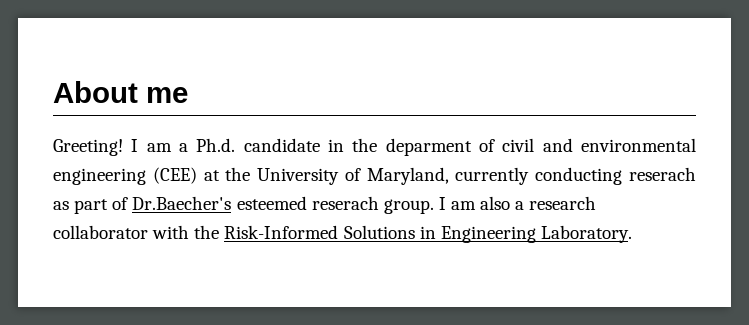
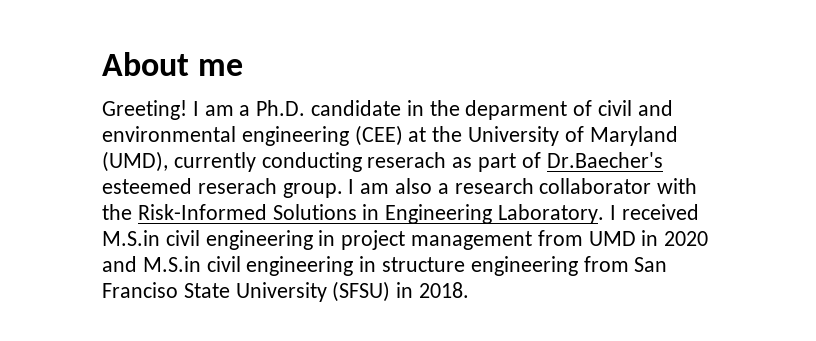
[196,138,236,152] Ph.d. -> [256,100,306,116] Ph.D.
[366,167,449,185] Maryland, -> [589,126,678,146] [102,151,168,172] Maryland (UMD),
(632, 234) none -> [609,204,699,220] [102,230,709,250] [102,256,668,276] [102,281,470,302] I received M.S.in civil engineering in project management from UMD in 2020 and M.S.in civil engineering in structure engineering from San Franciso State University (SFSU) in 2018.

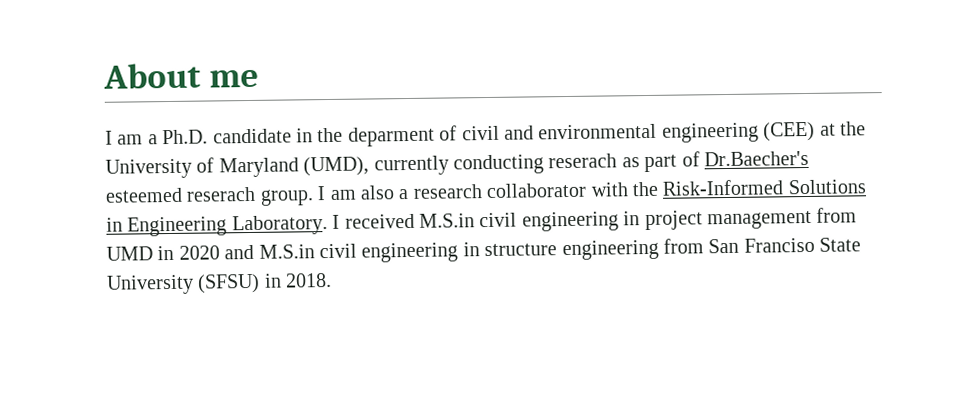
[102,100,187,120] Greeting! -> (260, 78) none

